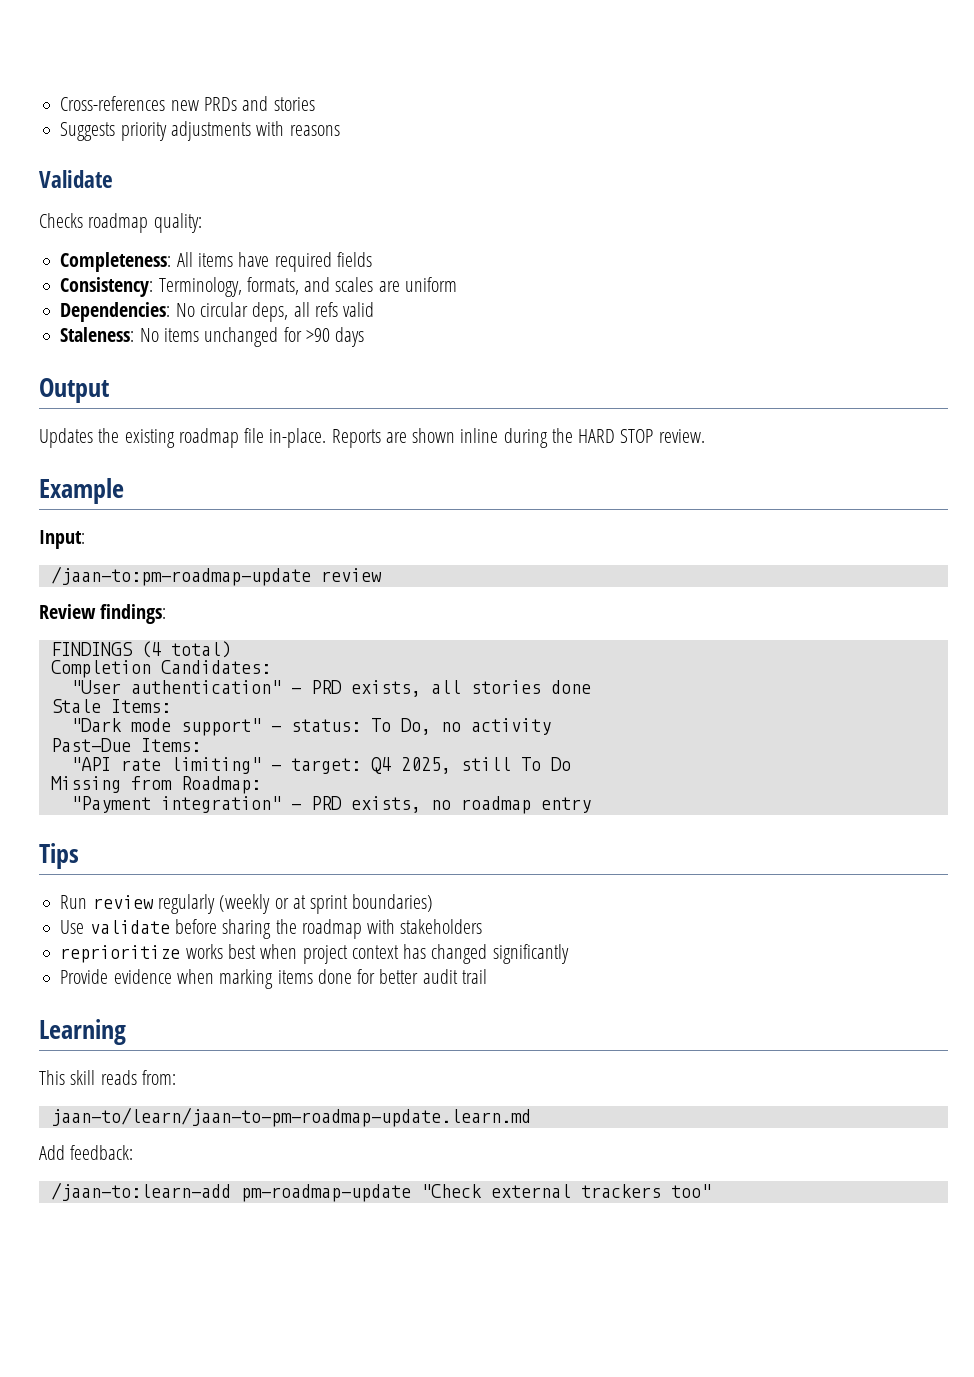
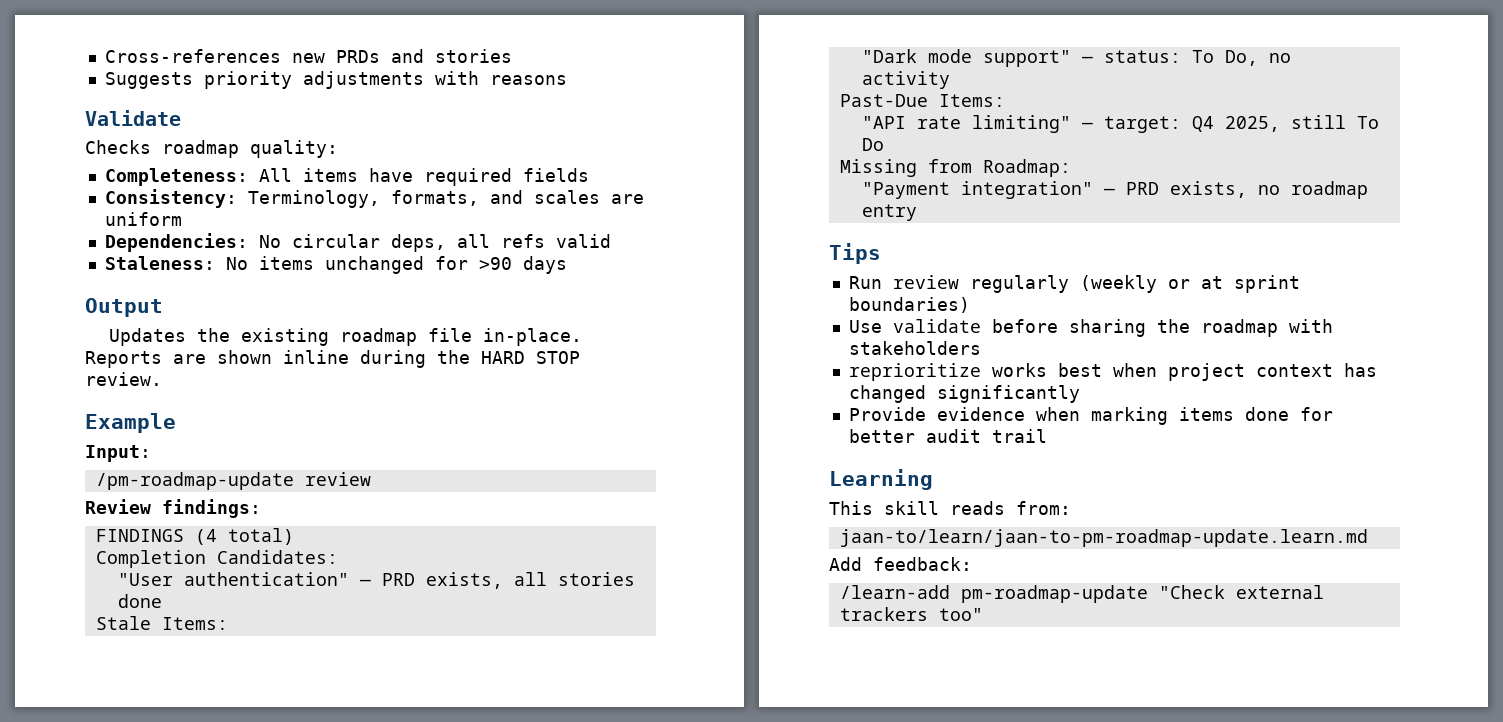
[50,566,311,586] /jaan-to:pm-roadmap-update -> [95,472,294,490] /pm-roadmap-update
[50,1182,231,1201] /jaan-to:learn-add -> [839,585,950,599] /learn-add

